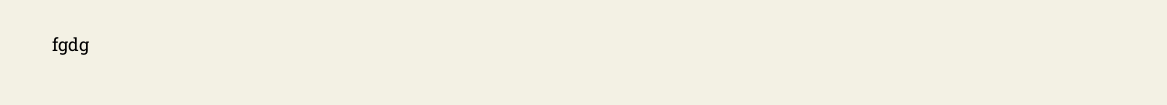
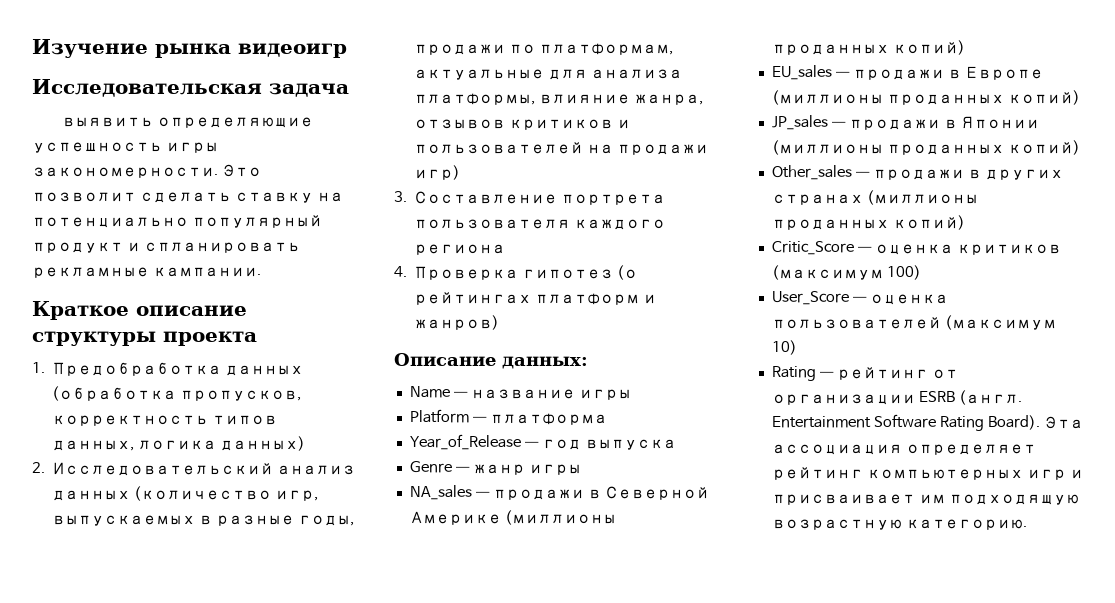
[52,37,89,55] fgdg -> [32,39,347,58] [32,79,349,97] [61,117,313,128] [32,142,218,153] [32,164,261,178] [32,192,343,203] [32,215,322,228] [32,242,300,253] [32,267,261,278] [32,301,247,320] [32,331,257,346] [32,362,304,376] [52,386,302,401] [52,415,278,426] [52,436,306,451] [32,462,356,476] [52,486,319,501] [52,515,354,526] [414,43,674,55] [414,69,683,80] [414,93,704,105] [414,119,631,130] [414,142,709,155] [414,165,461,180] [394,191,666,205] [414,219,666,230] [414,244,506,255] [394,265,638,280] [414,292,657,305] [414,315,500,330] [394,353,588,369] [409,386,631,400] [409,409,607,425] [409,434,676,450] [409,461,581,475] [409,485,709,500] [409,510,616,525] [771,40,965,55] [771,65,1043,80] [771,90,1080,105] [771,115,1039,130] [771,140,1080,155] [771,165,1063,180] [771,190,978,205] [771,215,965,230] [771,241,1061,255] [771,265,921,280] [771,291,948,305] [771,315,1056,330] [771,340,797,355] [771,366,958,381] [771,390,1022,405] [771,414,1083,431] [771,444,1036,455] [771,467,1083,480] [771,494,1079,505] [771,519,1027,530] Изучение рынка видеоигр // Исследовательская задача // выявить определяющие успешность игры закономерности. Это позволит сделать ставку на потенциально популярный продукт и спланировать рекламные кампании. // Краткое описание структуры проекта // 1. Предобработка данных (обработка пропусков, корректность типов данных, логика данных) // 2. Исследовательский анализ данных (количество игр, выпускаемых в разные годы, продажи по платформам, актуальные для анализа платформы, влияние жанра, отзывов критиков и пользователей на продажи игр) // 3. Составление портрета пользователя каждого региона // 4. Проверка гипотез (о рейтингах платформ и жанров) // Описание данных: // Name — название игры // Platform — платформа // Year_of_Release — год выпуска // Genre — жанр игры // NA_sales — продажи в Северной Америке (миллионы проданных копий) // EU_sales — продажи в Европе (миллионы проданных копий) // JP_sales — продажи в Японии (миллионы проданных копий) // Other_sales — продажи в других странах (миллионы проданных копий) // Critic_Score — оценка критиков (максимум 100) // User_Score — оценка пользователей (максимум 10) // Rating — рейтинг от организации ESRB (англ. Entertainment Software Rating Board). Эта ассоциация определяет рейтинг компьютерных игр и присваивает им подходящую возрастную категорию.

